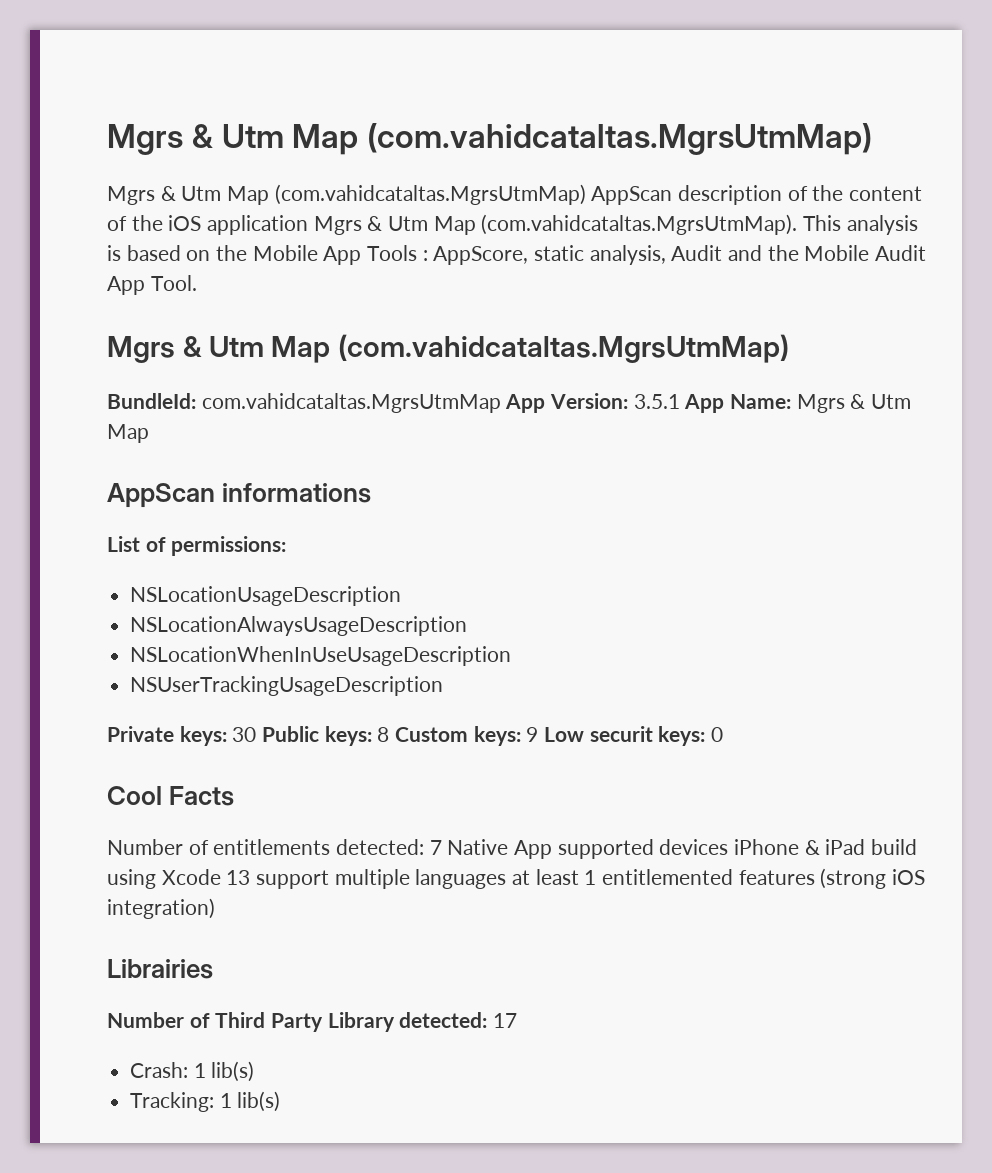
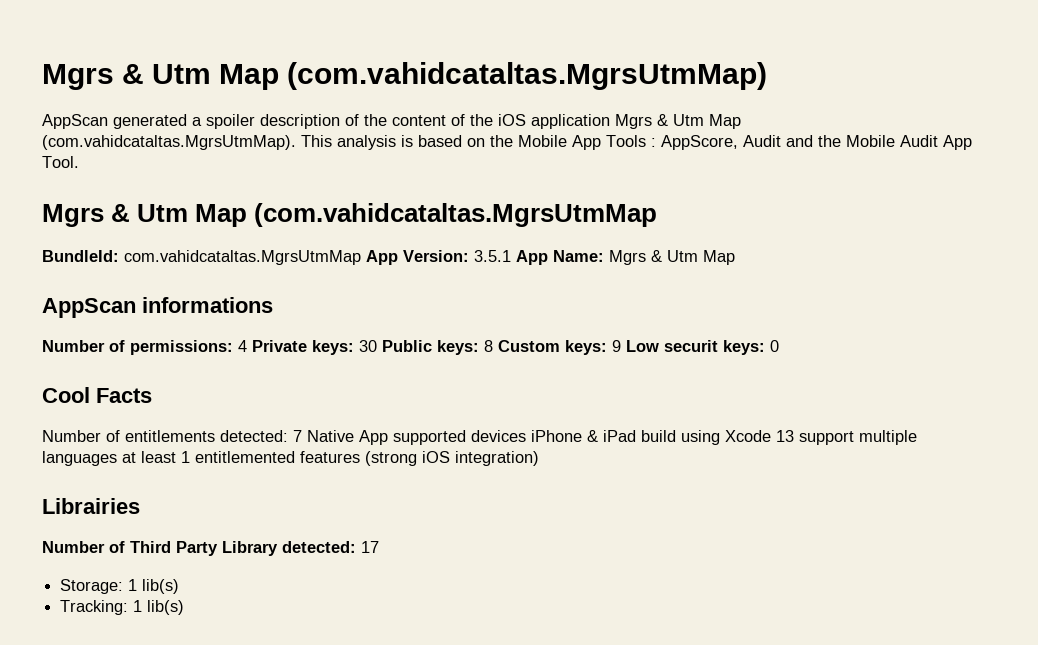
[107,123,873,155] [107,184,673,205] Mgrs & Utm Map (com.vahidcataltas.MgrsUtmMap) // Mgrs & Utm Map (com.vahidcataltas.MgrsUtmMap) AppScan -> [42,62,768,90] [42,114,255,129] Mgrs & Utm Map (com.vahidcataltas.MgrsUtmMap) // AppScan generated a spoiler
[534,245,666,265] static analysis, -> (738, 142) none
[338,334,790,363] (com.vahidcataltas.MgrsUtmMap) -> [254,203,658,227] (com.vahidcataltas.MgrsUtmMap
[107,536,140,552] List -> [42,340,105,352] Number
[130,586,402,606] [130,616,468,636] [130,646,512,666] [130,676,444,696] // NSLocationUsageDescription // NSLocationAlwaysUsageDescription // NSLocationWhenInUseUsageDescription // NSUserTrackingUsageDescription // -> [238,340,247,352] 4
[130,1062,189,1078] Crash: -> [60,579,124,594] Storage:

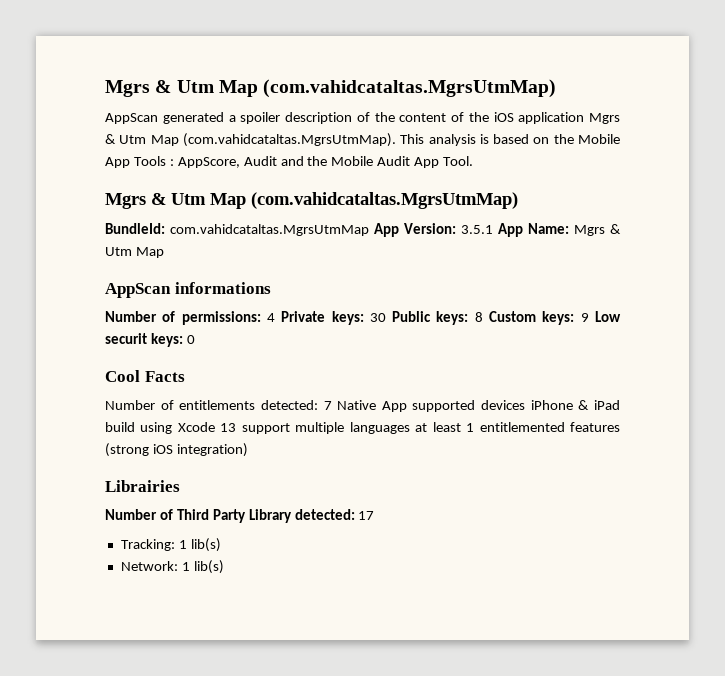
[254,203,658,227] (com.vahidcataltas.MgrsUtmMap -> [251,192,518,209] (com.vahidcataltas.MgrsUtmMap)
[60,579,124,594] Storage: -> [120,539,175,551] Tracking:
[60,600,129,615] Tracking: -> [120,561,178,571] Network:

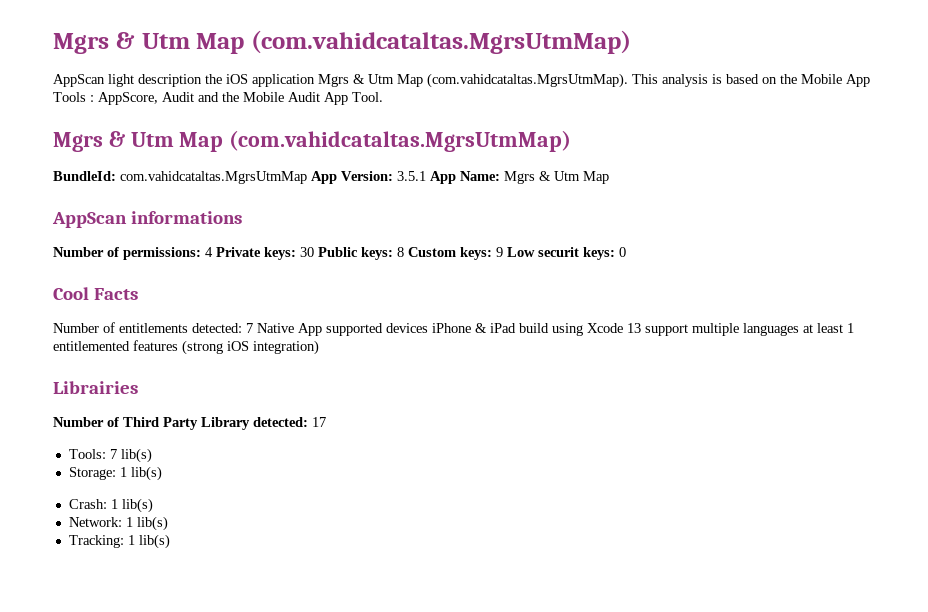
[162,112,464,124] generated a spoiler description of the content of -> [108,74,202,87] light description
[120,539,175,551] Tracking: -> [68,448,152,463] [68,466,162,481] [68,499,107,509] Tools: 7 lib(s) // Storage: 1 lib(s) // Crash:
(224, 567) none -> [68,534,170,549] // Tracking: 1 lib(s)

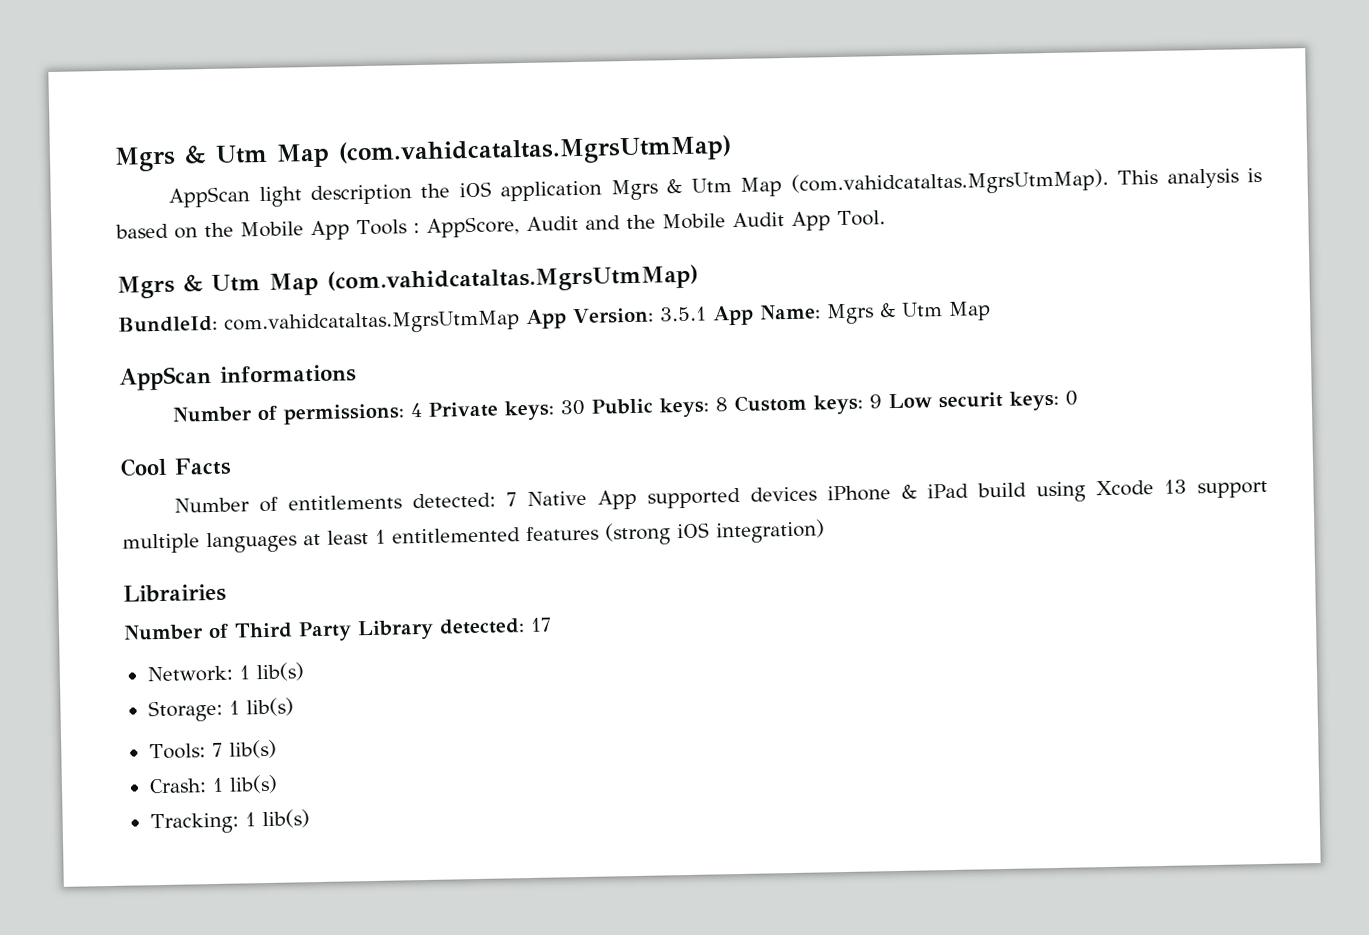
[68,449,117,459] Tools: 7 -> [146,665,250,683] Network: 1
[68,498,153,513] [68,517,122,527] Crash: 1 lib(s) // Network: -> [148,739,277,760] [148,778,207,794] Tools: 7 lib(s) // Crash:

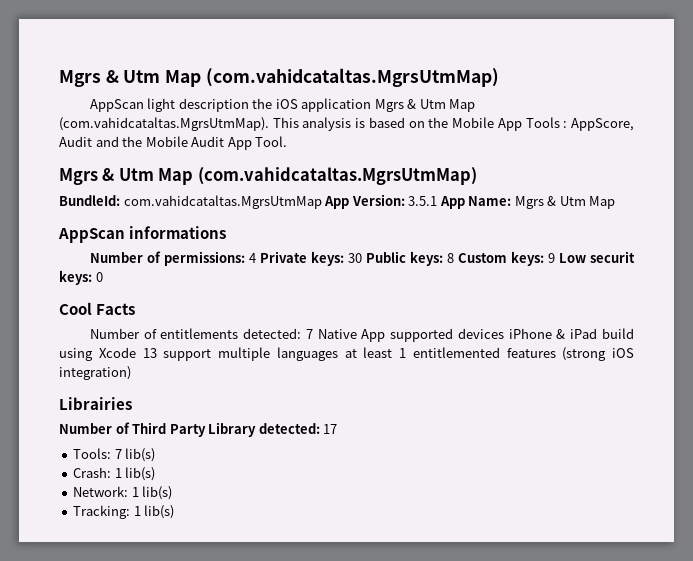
[146,662,304,683] [147,697,294,723] // Network: 1 lib(s) // Storage: 1 lib(s) -> (338, 429) none
(278, 784) none -> [73,486,173,500] // Network: 1 lib(s)

